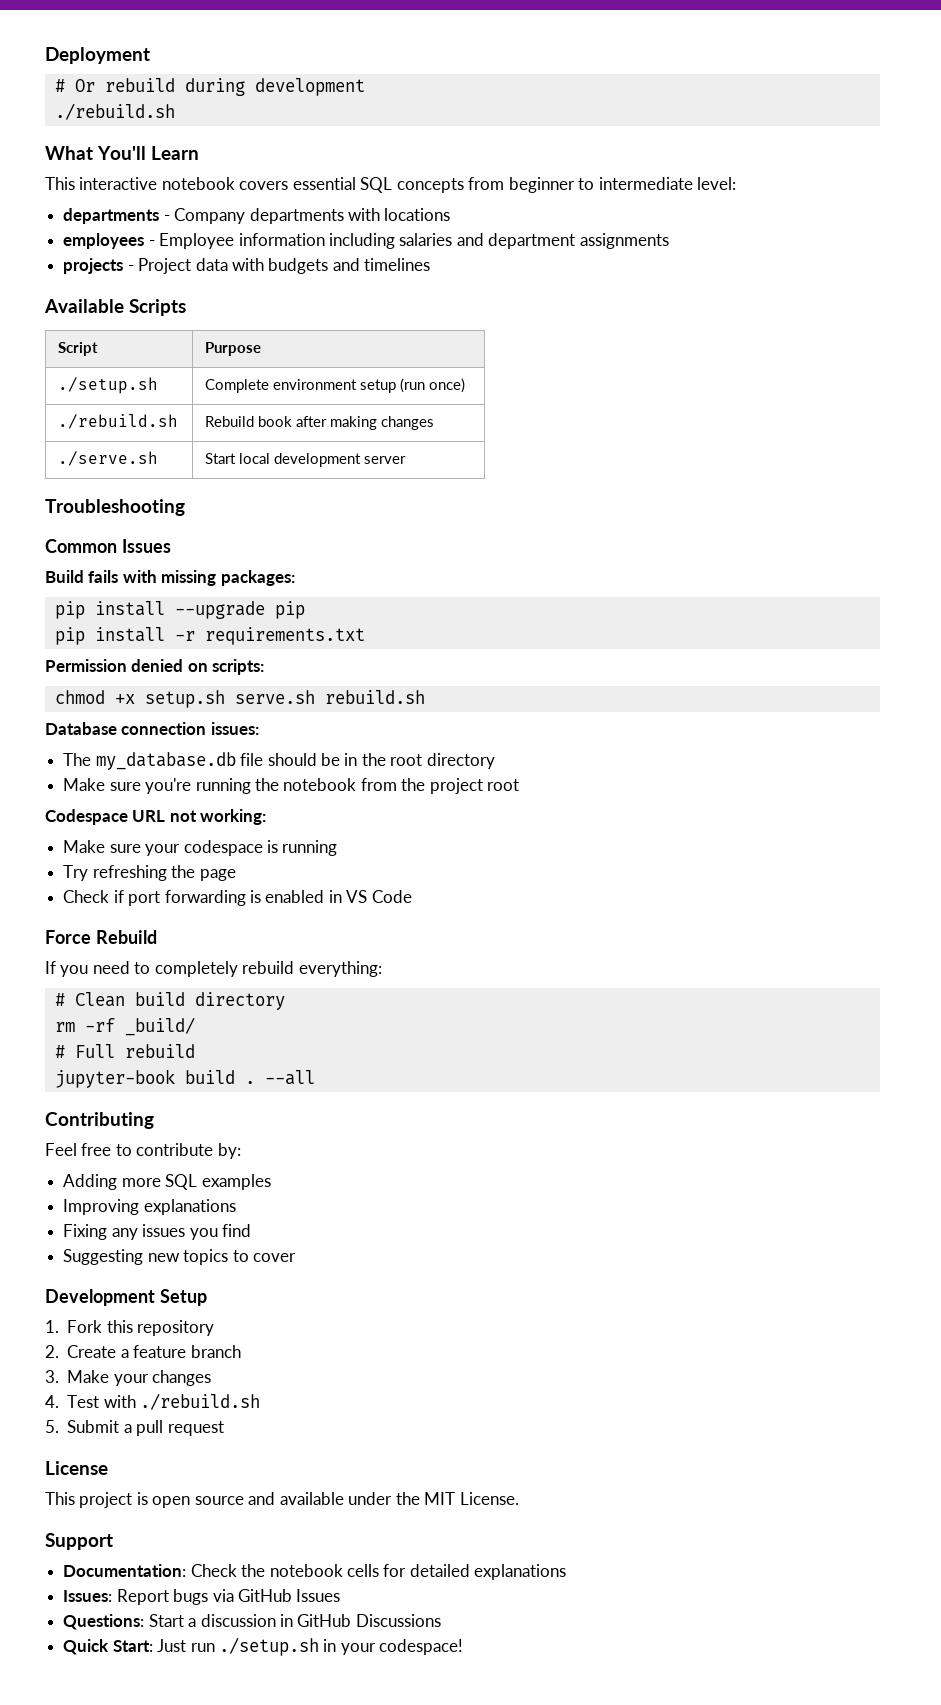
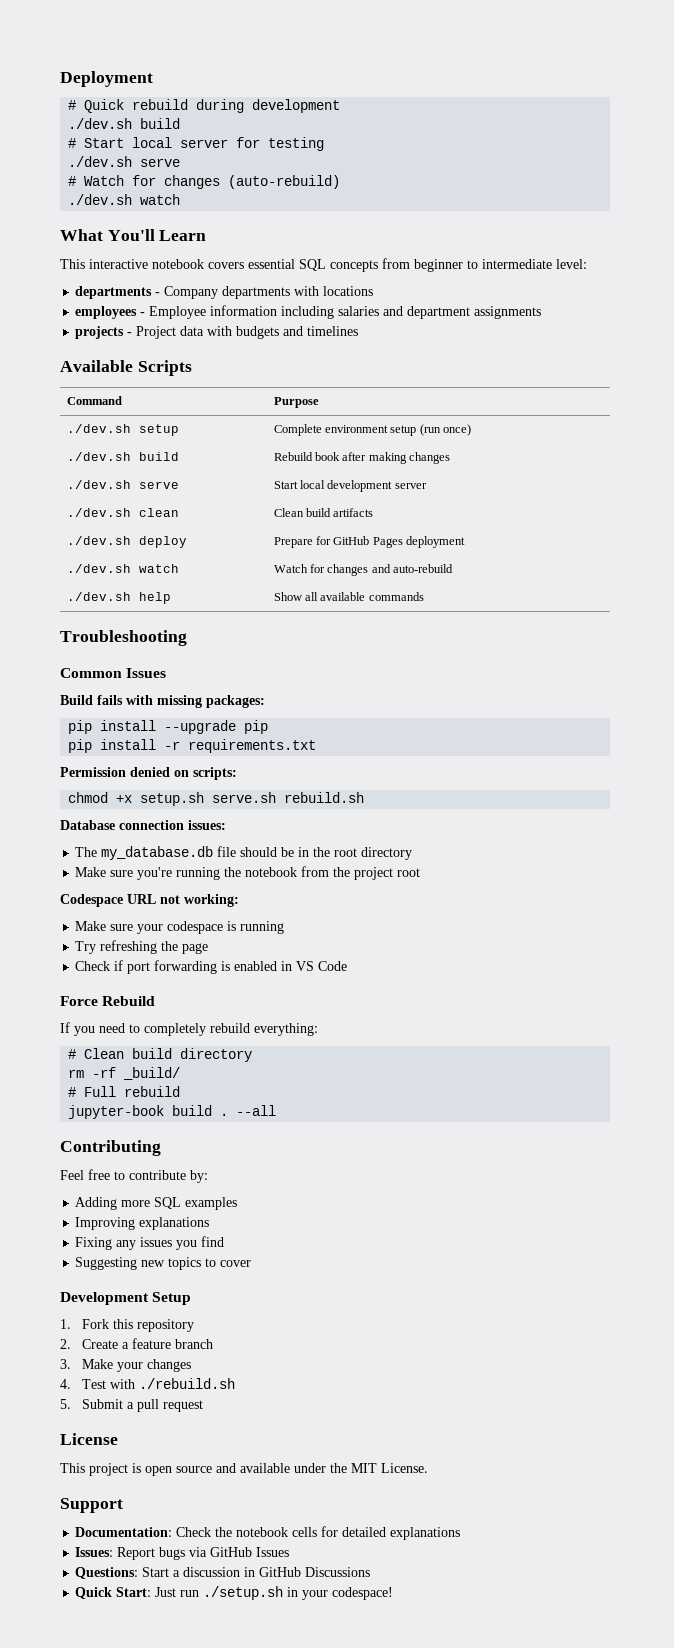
[74,79,95,92] Or -> [84,99,125,113] Quick
[54,103,175,120] ./rebuild.sh -> [68,118,181,129] [68,137,325,151] [68,156,181,167] [68,175,341,189] [68,194,181,205] ./dev.sh build // # Start local server for testing // ./dev.sh serve // # Watch for changes (auto-rebuild) // ./dev.sh watch
[58,342,99,356] Script -> [66,396,122,405] Command
[58,377,159,394] ./setup.sh -> [66,424,179,436] ./dev.sh setup
[58,414,179,429] ./rebuild.sh -> [66,452,179,461] ./dev.sh build
[58,451,159,466] ./serve.sh -> [66,480,179,489] ./dev.sh serve
(407, 460) none -> [66,508,179,517] [273,508,374,517] [66,536,187,548] [273,536,466,548] [66,564,179,573] [273,564,454,576] [66,592,171,604] [273,592,424,601] // ./dev.sh clean | Clean build artifacts // ./dev.sh deploy | Prepare for GitHub Pages deployment // ./dev.sh watch | Watch for changes and auto-rebuild // ./dev.sh help | Show all available commands

